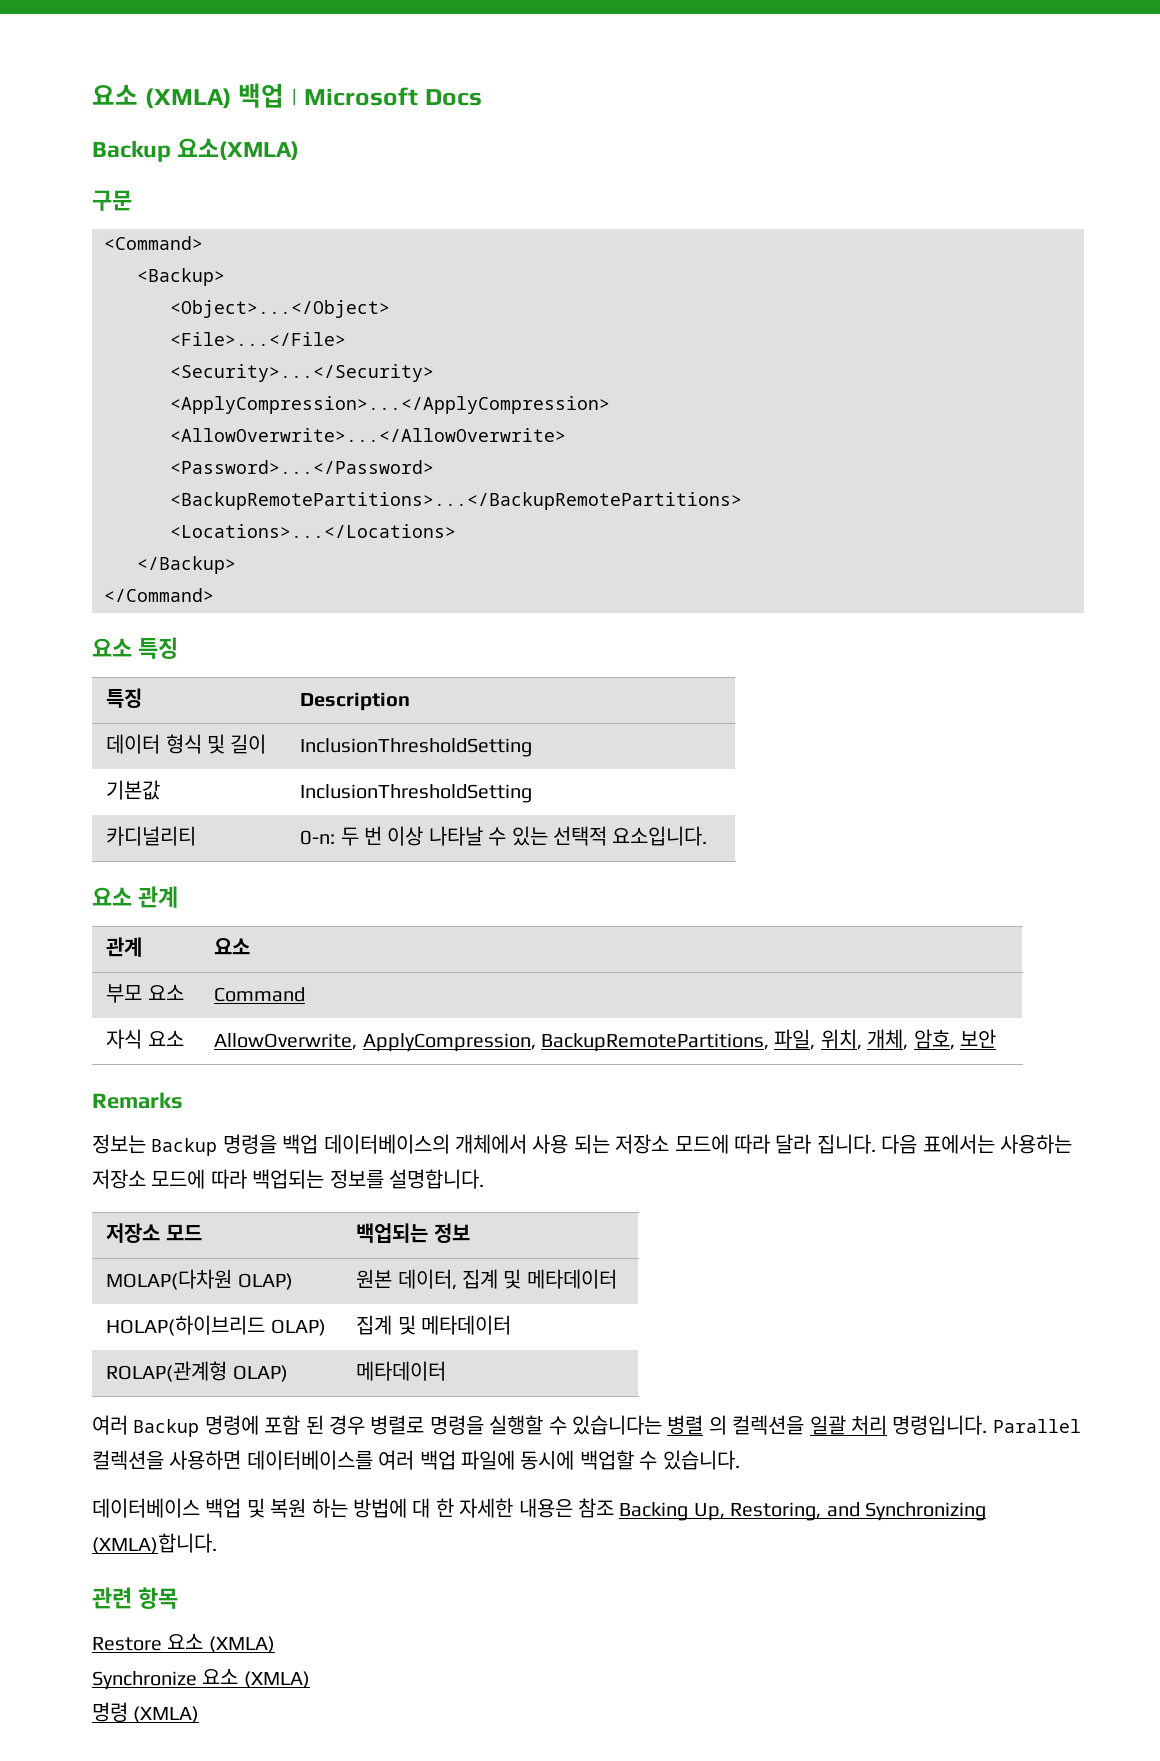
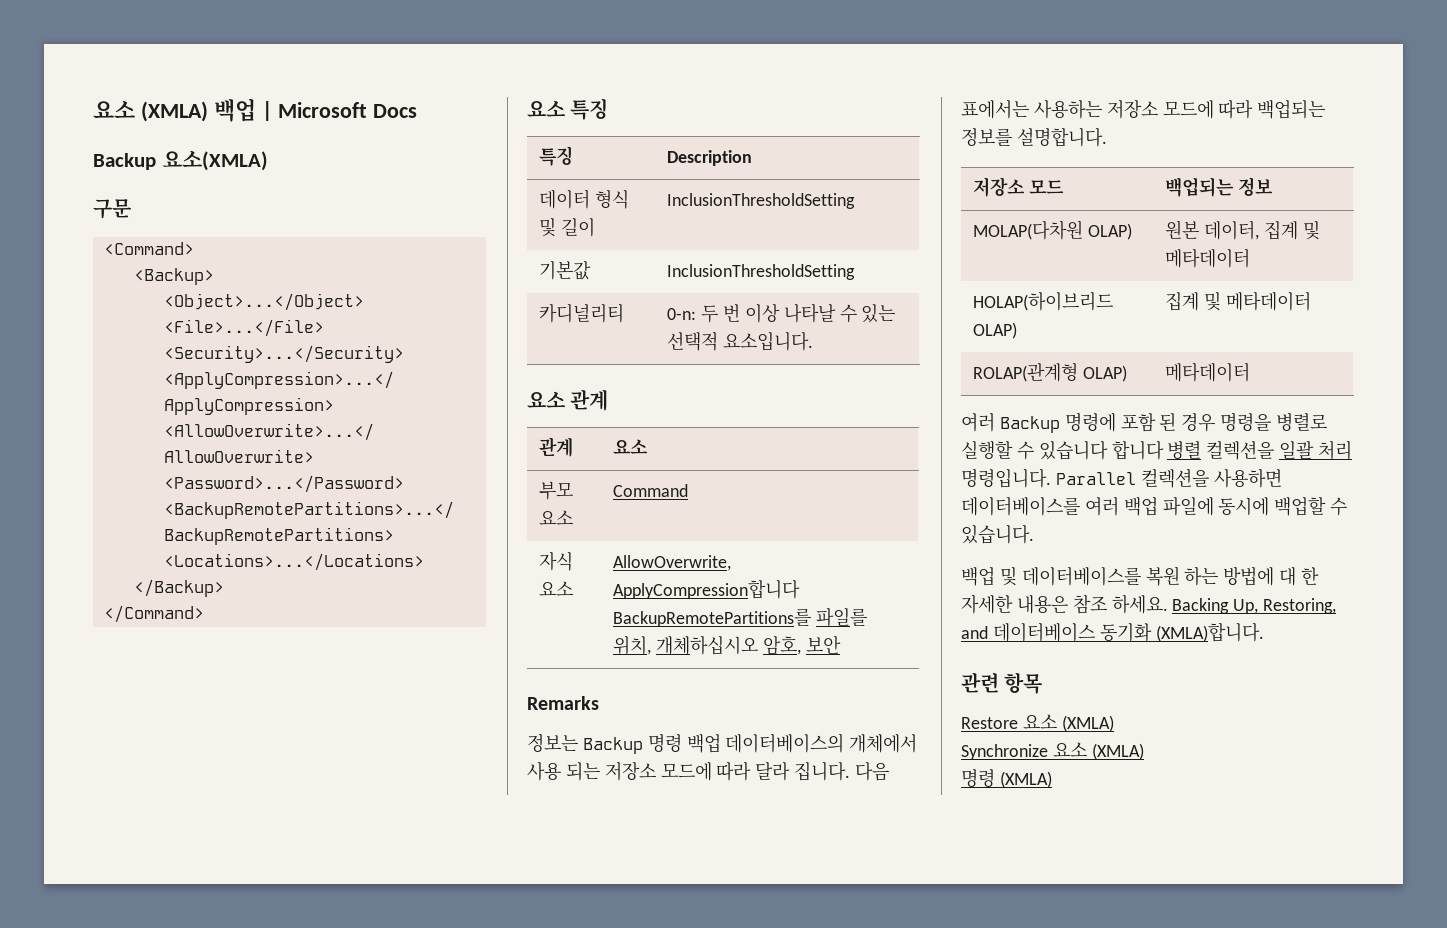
[362,1029,909,1052] ApplyCompression, BackupRemotePartitions, 파일, 위치, 개체, -> [613,579,801,599] [613,607,868,627] [613,636,759,655] ApplyCompression합니다 BackupRemotePartitions를 파일를 위치, 개체하십시오
[222,1134,277,1154] 명령을 -> [647,733,682,753] 명령
[370,1415,727,1435] 병렬로 명령을 실행할 수 있습니다는 병렬 의 -> [1220,412,1328,432] [961,440,1202,460] 명령을 병렬로 실행할 수 있습니다 합니다 병렬
[92,1498,200,1518] 데이터베이스 -> (1034, 534) none
(265, 1508) none -> [1021,566,1141,586] 데이터베이스를
(614, 1508) none -> [1111,595,1168,614] 하세요.
[864,1502,986,1521] Synchronizing -> [992,622,1152,642] 데이터베이스 동기화

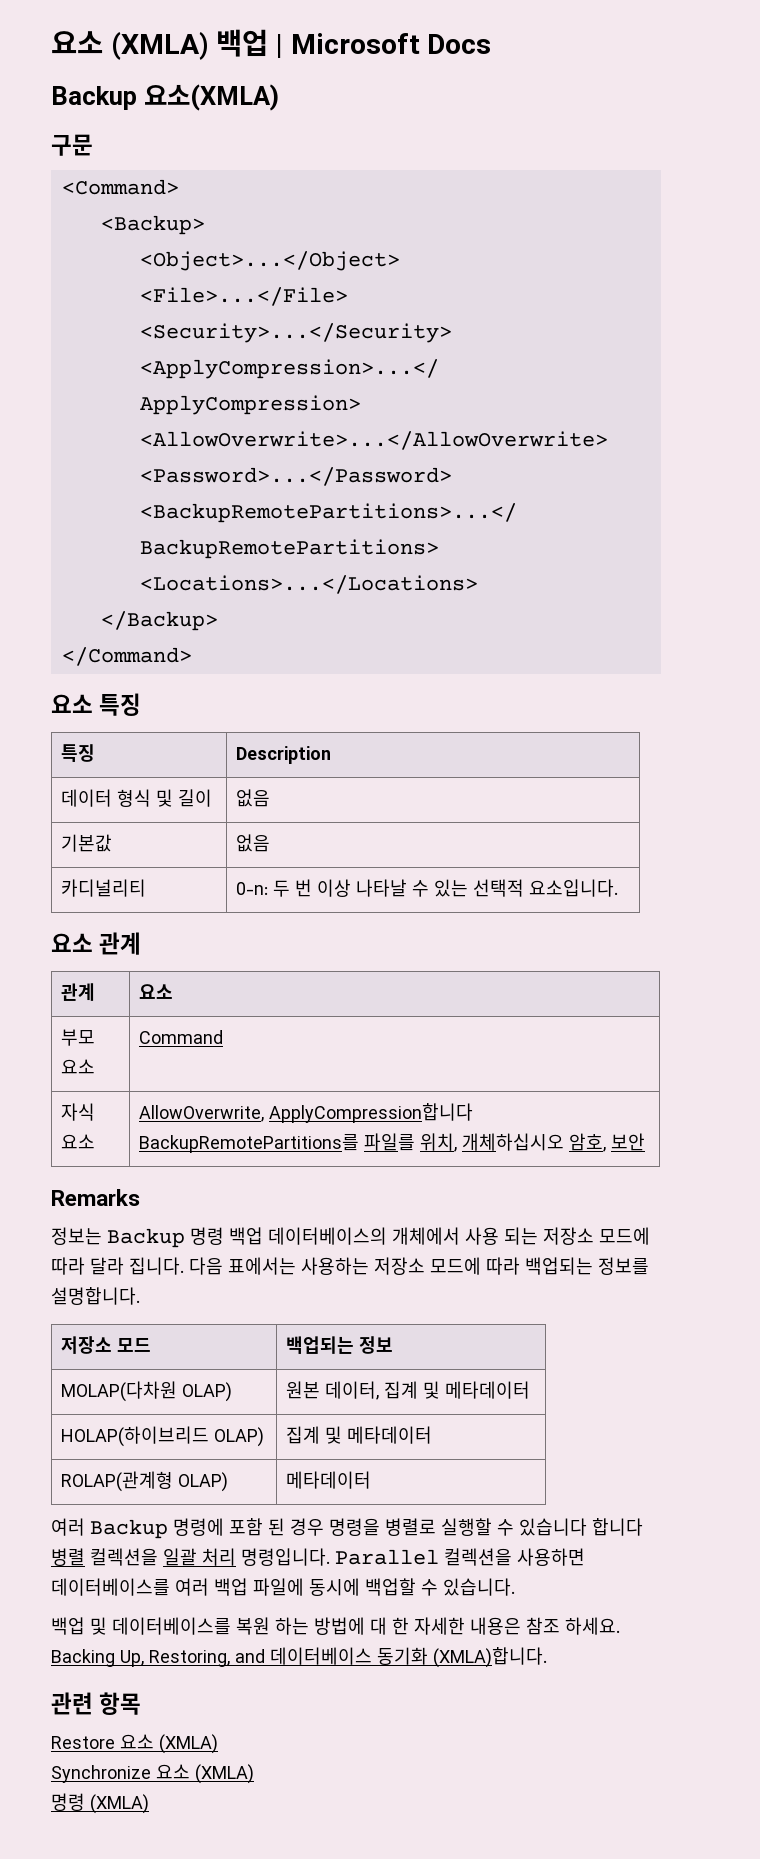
[667,193,856,209] InclusionThresholdSetting -> [235,789,270,807] 없음
[667,264,856,280] InclusionThresholdSetting -> [235,834,270,852] 없음

